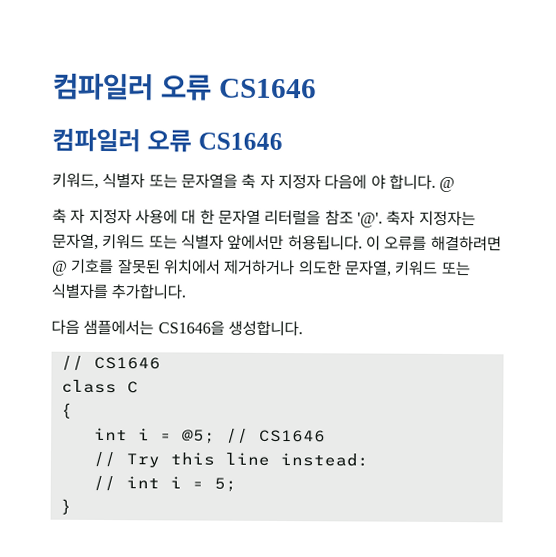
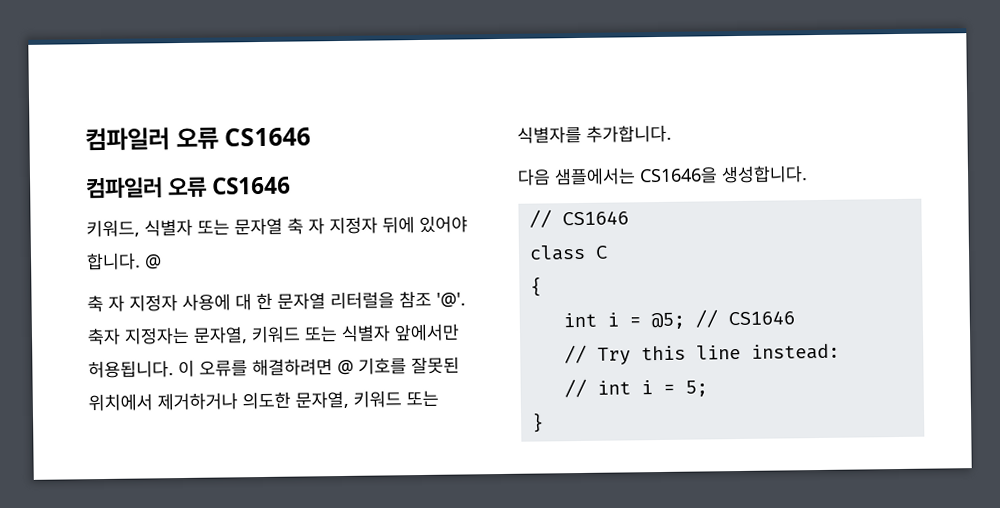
[180,173,386,190] 문자열을 축 자 지정자 다음에 야 -> [234,215,468,236] 문자열 축 자 지정자 뒤에 있어야

